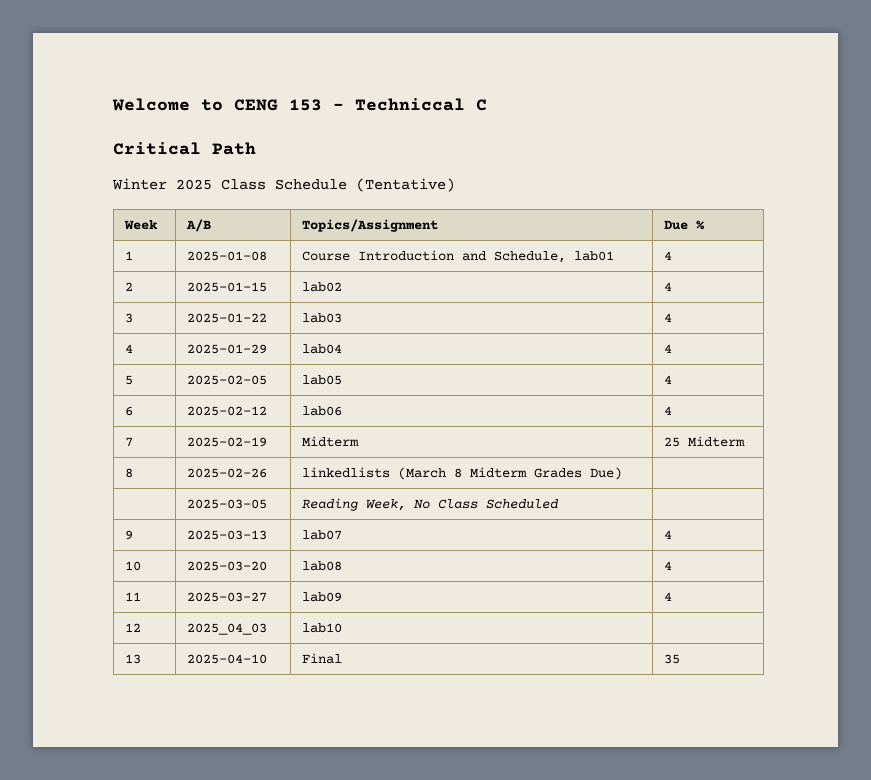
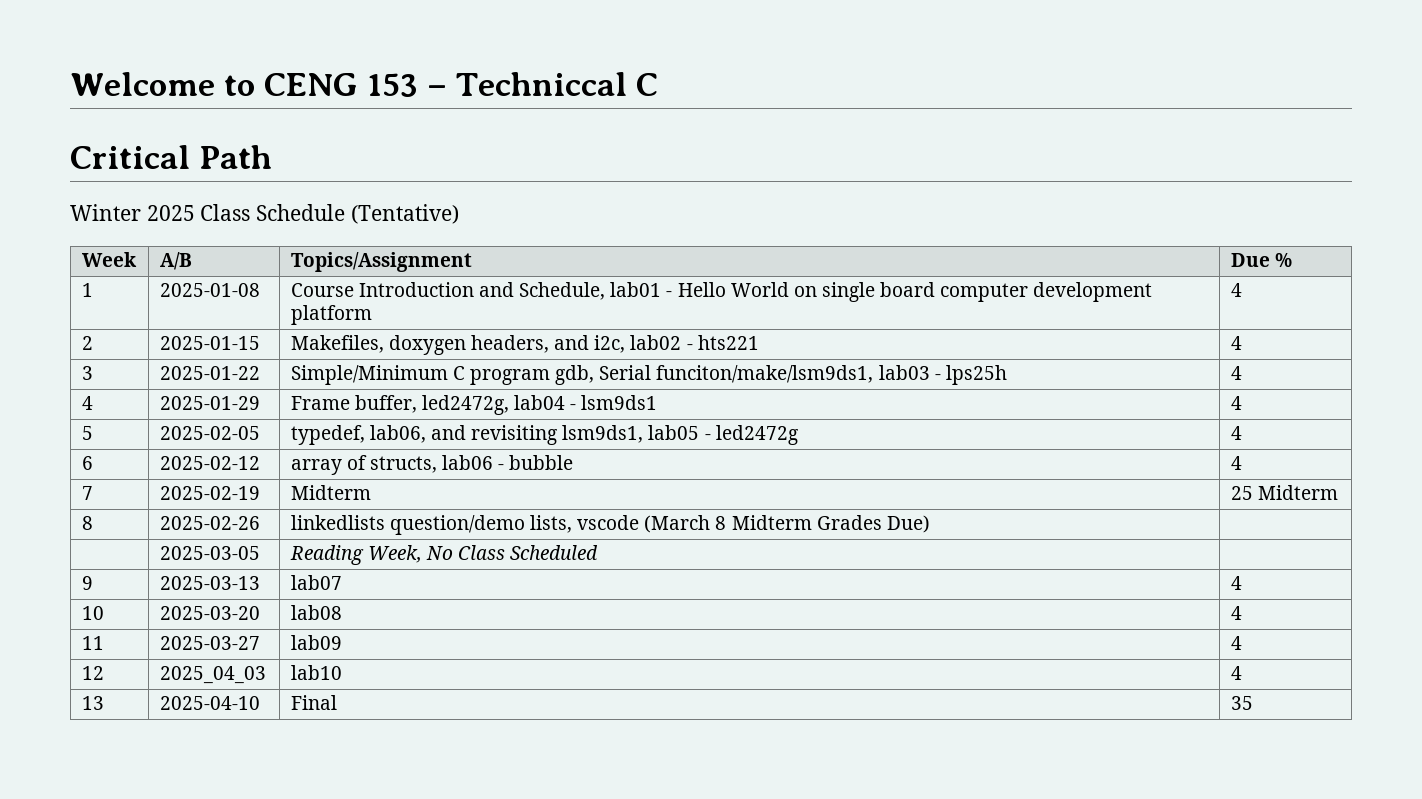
[664,251,673,260] [125,282,134,291] [187,282,268,292] | 4 // 2 | 2025-01-15 | -> [666,282,1153,302] [290,305,372,325] [1230,283,1242,297] [81,336,93,350] [159,336,260,350] [290,335,626,355] - Hello World on single board computer development platform | 4 // 2 | 2025-01-15 | Makefiles, doxygen headers, and i2c,
(343, 287) none -> [686,335,759,350] - hts221
(268, 318) none -> [290,365,874,385] Simple/Minimum C program gdb, Serial funciton/make/lsm9ds1,
(343, 318) none -> [934,365,1007,385] - lps25h
(268, 349) none -> [290,395,510,415] Frame buffer, led2472g,
(343, 349) none -> [570,395,658,410] - lsm9ds1
(268, 380) none -> [290,425,644,445] typedef, lab06, and revisiting lsm9ds1,
(343, 380) none -> [704,425,798,445] - led2472g
(268, 411) none -> [290,455,438,475] array of structs,
(343, 411) none -> [498,455,574,470] - bubble
(391, 472) none -> [389,515,640,535] question/demo lists, vscode
(343, 628) none -> [1230,666,1242,680] 4

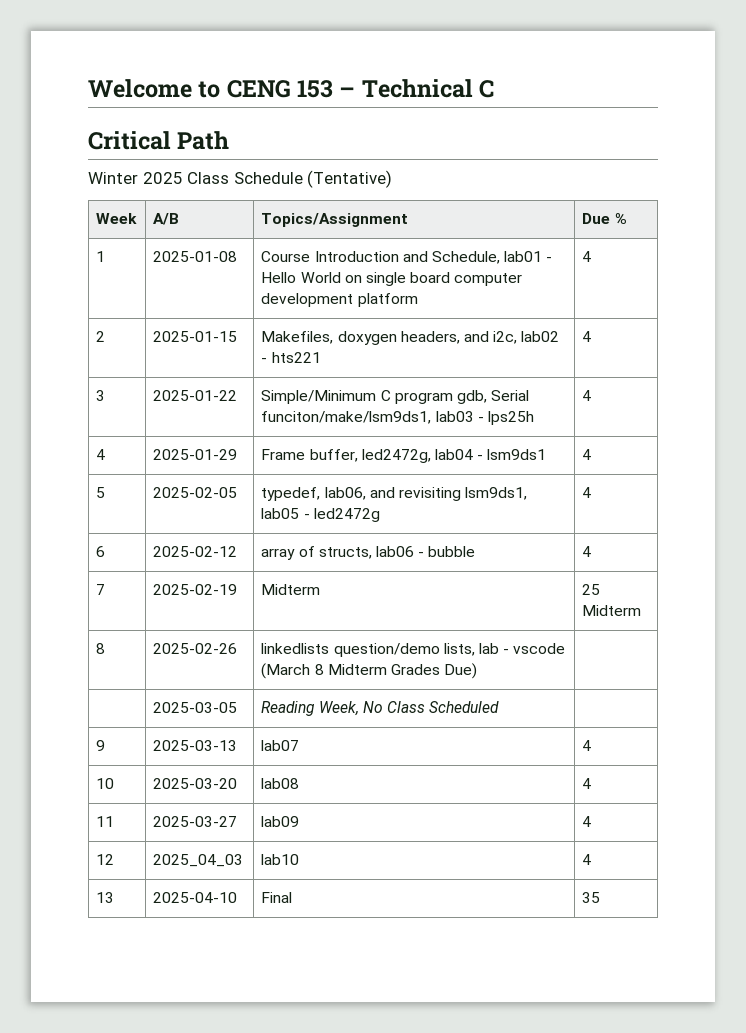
[455,72,627,96] Techniccal -> [361,79,473,98] Technical
(573, 524) none -> [479,643,510,654] lab -

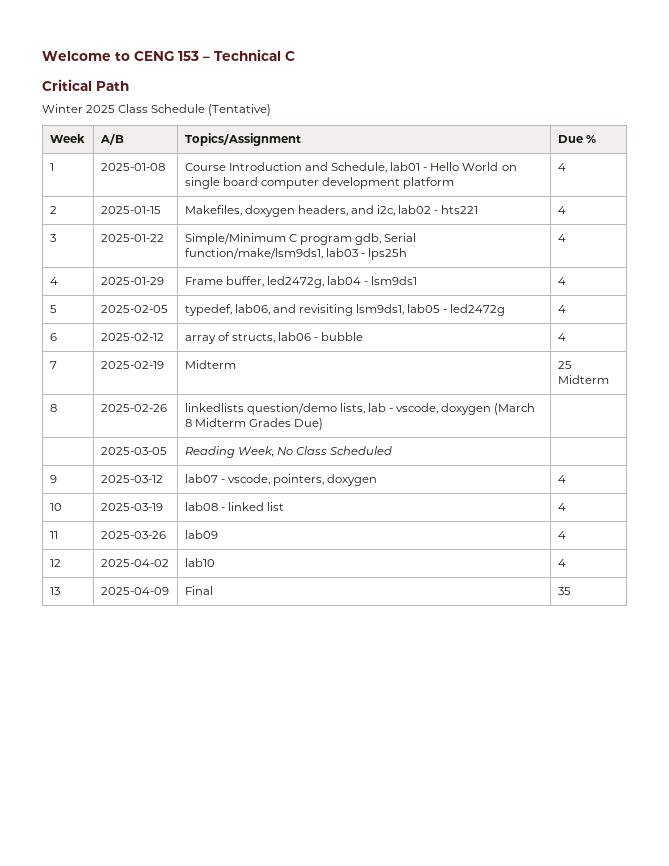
[261,411,432,424] funciton/make/lsm9ds1, -> [184,248,323,259] function/make/lsm9ds1,
[513,643,566,654] vscode -> [396,403,492,415] vscode, doxygen
[153,740,238,751] 2025-03-13 -> [100,475,163,483] 2025-03-12
(300, 745) none -> [220,474,378,486] - vscode, pointers, doxygen
[153,778,238,789] 2025-03-20 -> [100,503,163,511] 2025-03-19
(300, 783) none -> [220,502,285,511] - linked list
[153,816,238,827] 2025-03-27 -> [100,531,166,539] 2025-03-26
[153,854,244,867] 2025_04_03 -> [100,559,169,567] 2025-04-02
[153,892,238,903] 2025-04-10 -> [100,587,169,595] 2025-04-09

